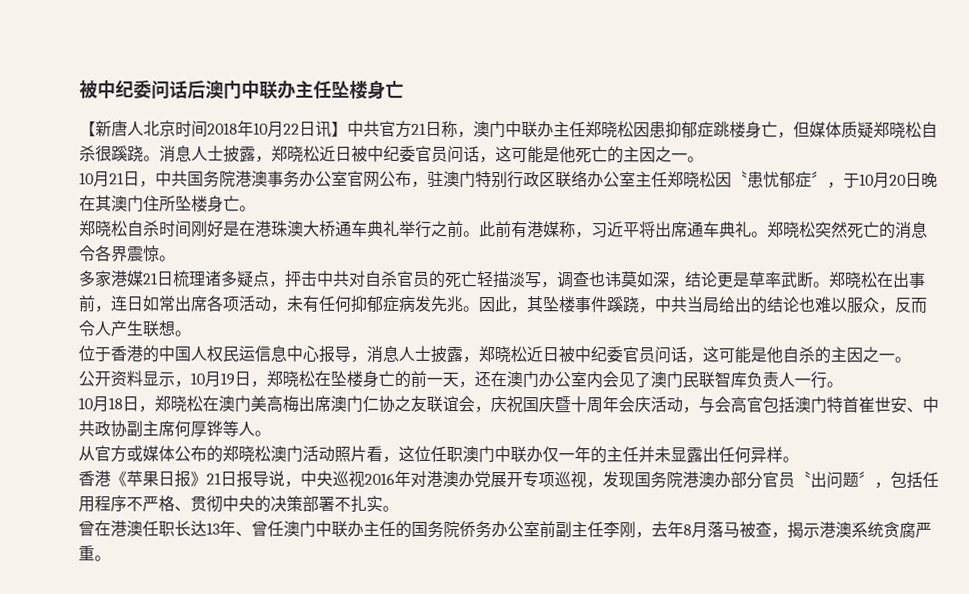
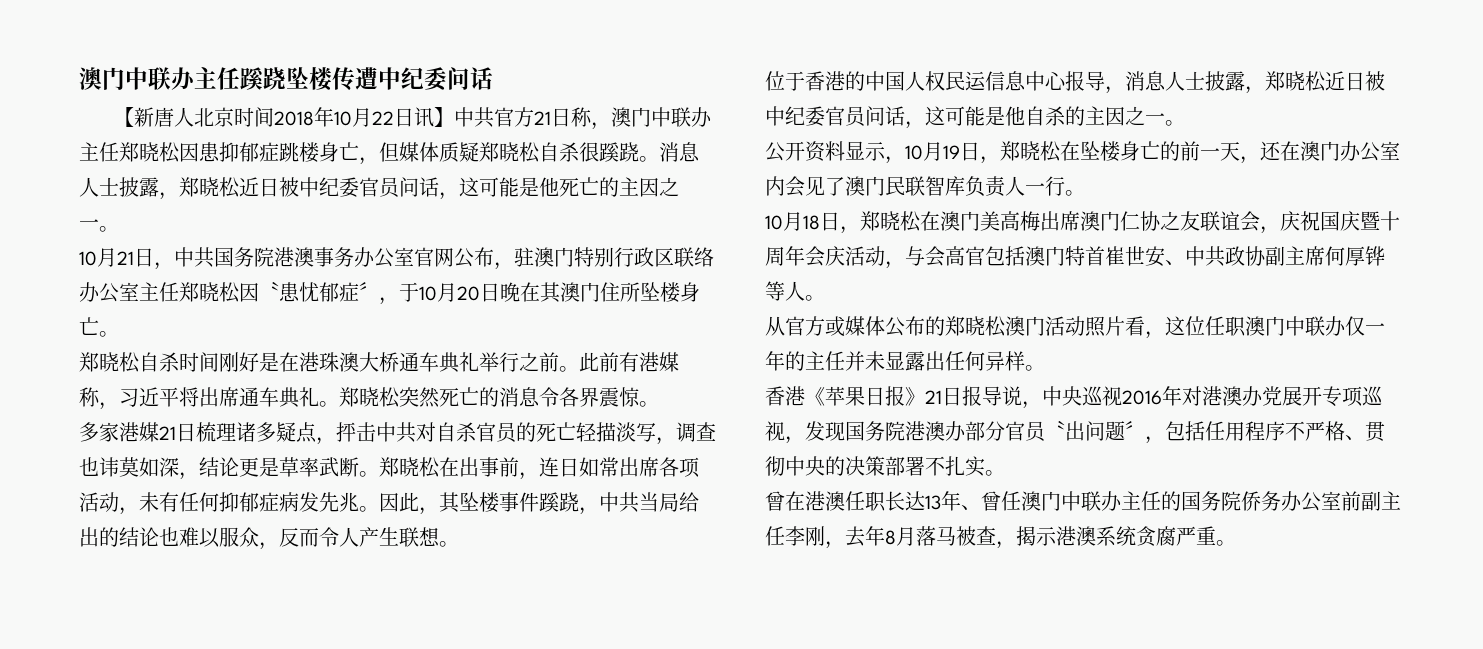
[79,79,404,100] 被中纪委问话后澳门中联办主任坠楼身亡 -> [79,67,493,91] 澳门中联办主任蹊跷坠楼传遭中纪委问话

